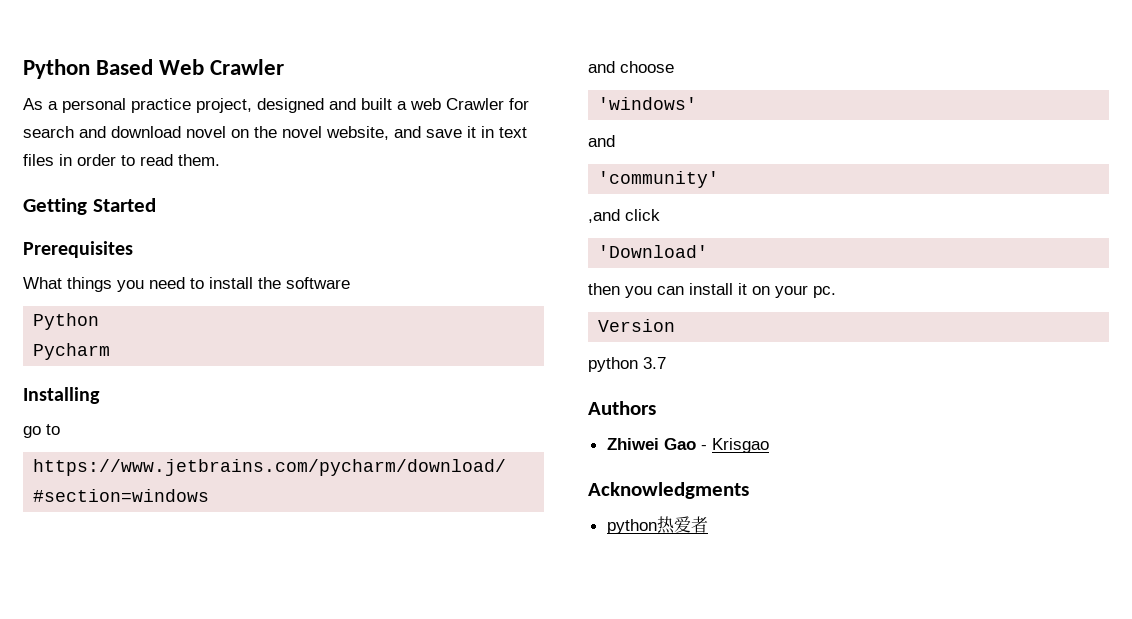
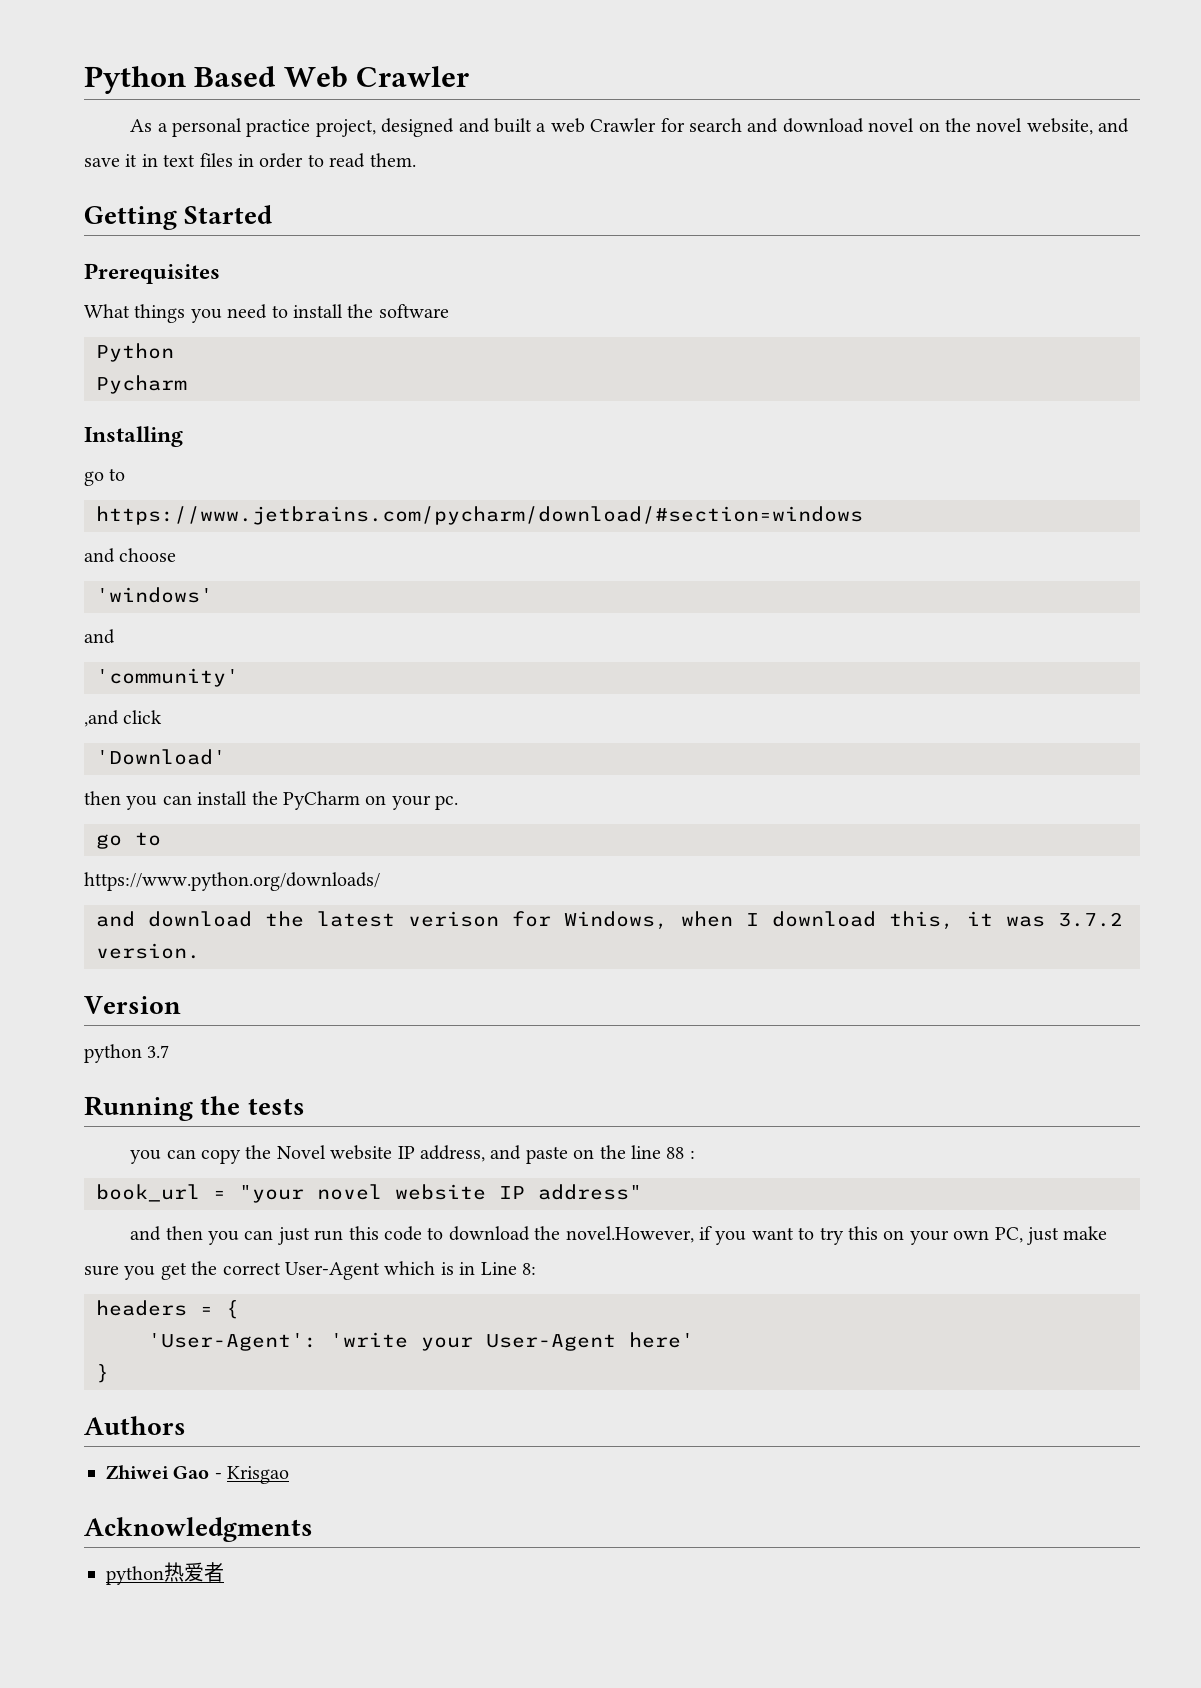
[738,283,747,295] it -> [251,791,360,810] the PyCharm
[598,319,676,332] [588,357,666,372] Version // python 3.7 -> [96,832,161,849] [84,872,380,891] [96,911,1123,930] [96,943,200,959] [84,996,181,1014] [84,1044,170,1063] [84,1096,305,1121] [130,1145,695,1164] [96,1184,642,1203] [130,1226,1108,1245] [84,1261,536,1280] [96,1300,239,1319] [148,1332,694,1351] [96,1364,109,1383] go to // https://www.python.org/downloads/ // and download the latest verison for Windows, when I download this, it was 3.7.2 version. // Version // python 3.7 // Running the tests // you can copy the Novel website IP address, and paste on the line 88 : // book_url = "your novel website IP address" // and then you can just run this code to download the novel.However, if you want to try this on your own PC, just make sure you get the correct User-Agent which is in Line 8: // headers = { // 'User-Agent': 'write your User-Agent here' // }

